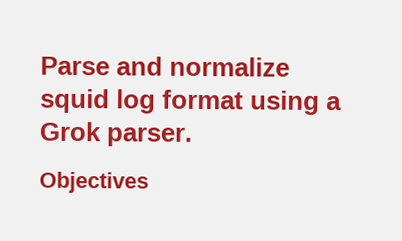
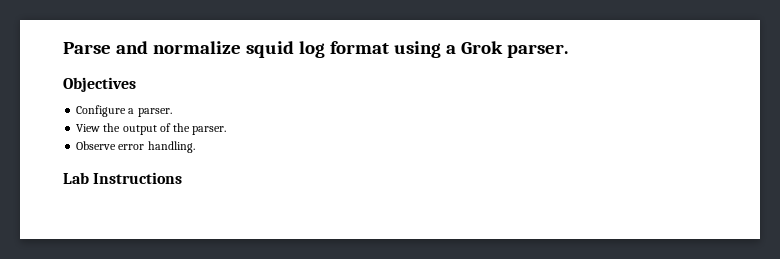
(149, 182) none -> [76,105,172,117] [76,123,227,135] [76,141,195,153] [63,172,183,184] // Configure a parser. // View the output of the parser. // Observe error handling. // Lab Instructions

